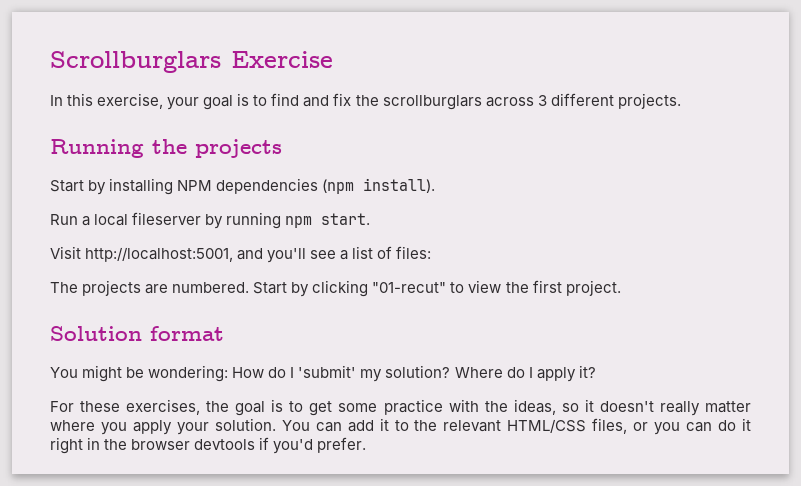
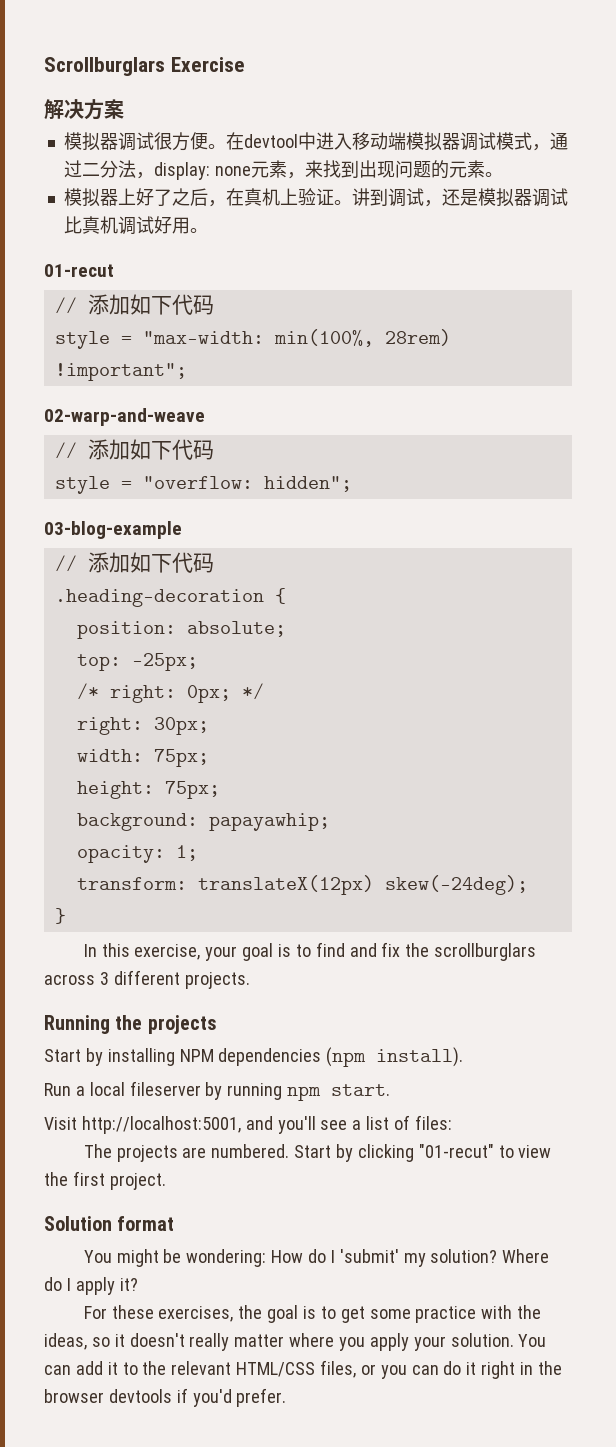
(333, 59) none -> [44,99,124,120] [63,132,568,151] [63,160,503,180] [63,188,568,207] [63,216,208,235] [44,264,114,277] [54,294,214,315] [54,329,451,349] [54,363,187,381] [44,408,205,426] [54,439,214,460] [54,476,352,494] [44,521,182,539] [54,552,214,573] [54,588,286,607] [76,621,286,639] [76,653,198,671] [76,683,264,703] [76,717,209,735] [76,749,209,767] [76,781,220,799] [76,813,330,831] [76,845,198,863] [76,875,528,895] [54,908,66,924] // 解决方案 // 模拟器调试很方便。在devtool中进入移动端模拟器调试模式，通过二分法，display: none元素，来找到出现问题的元素。 // 模拟器上好了之后，在真机上验证。讲到调试，还是模拟器调试比真机调试好用。 // 01-recut // // 添加如下代码 // style = "max-width: min(100%, 28rem) !important"; // 02-warp-and-weave // // 添加如下代码 // style = "overflow: hidden"; // 03-blog-example // // 添加如下代码 // .heading-decoration { // position: absolute; // top: -25px; // /* right: 0px; */ // right: 30px; // width: 75px; // height: 75px; // background: papayawhip; // opacity: 1; // transform: translateX(12px) skew(-24deg); // }

